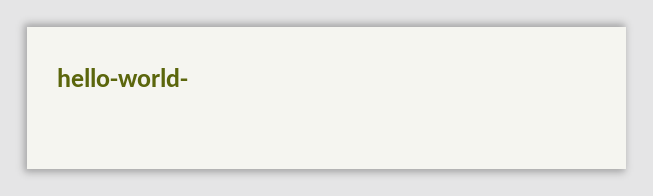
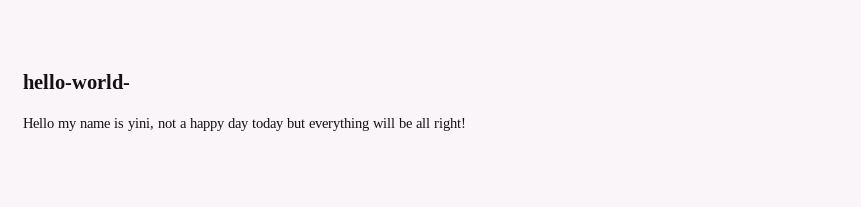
(188, 77) none -> [23,118,466,131] // Hello my name is yini, not a happy day today but everything will be all right!

